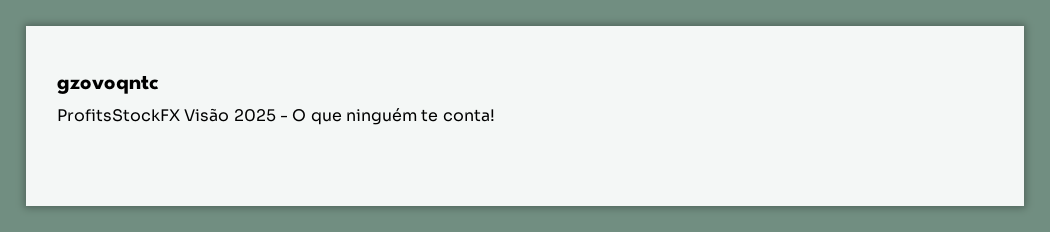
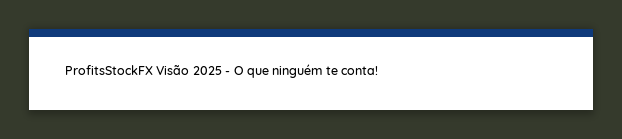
[57,75,159,94] gzovoqntc // -> (65, 70) none

